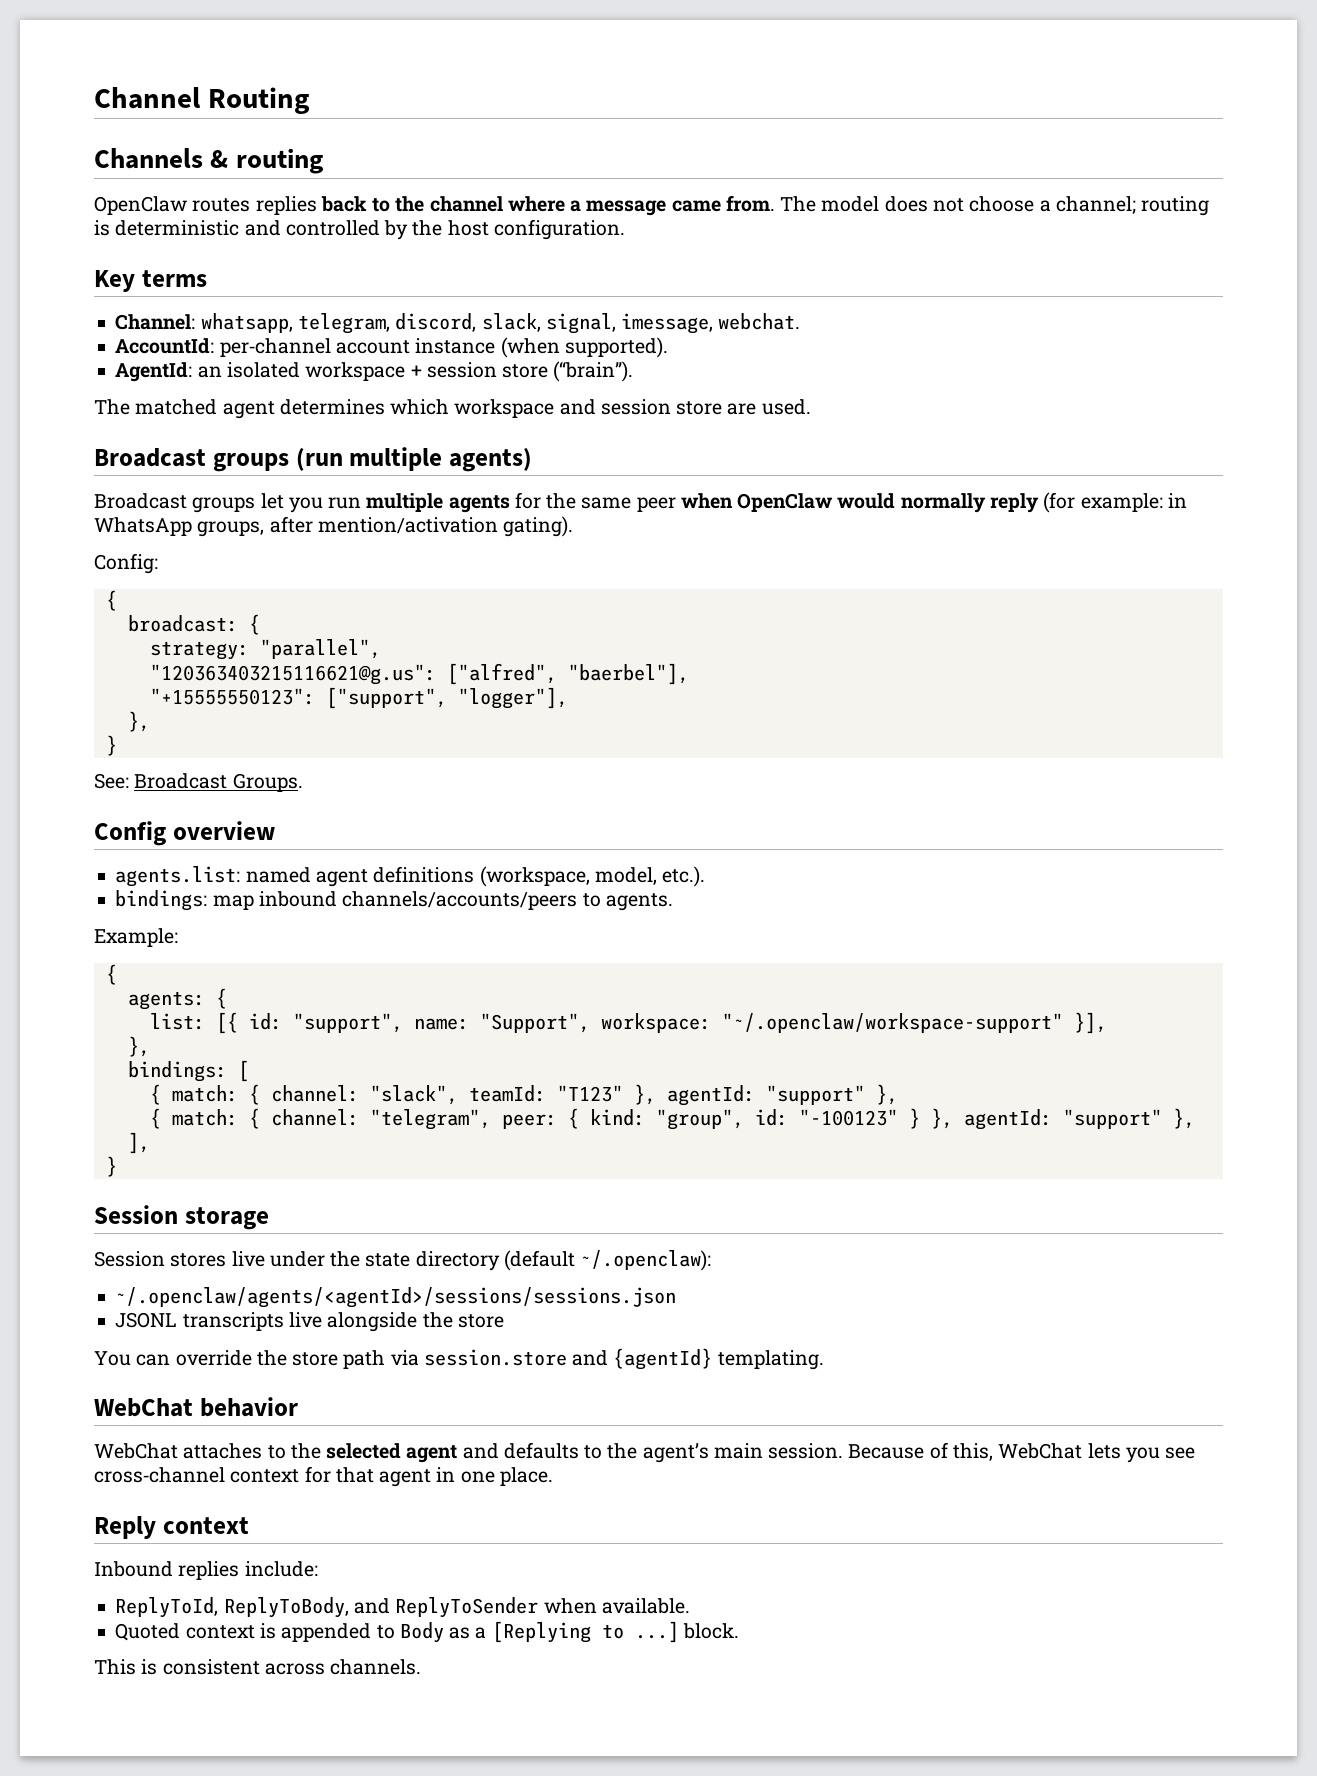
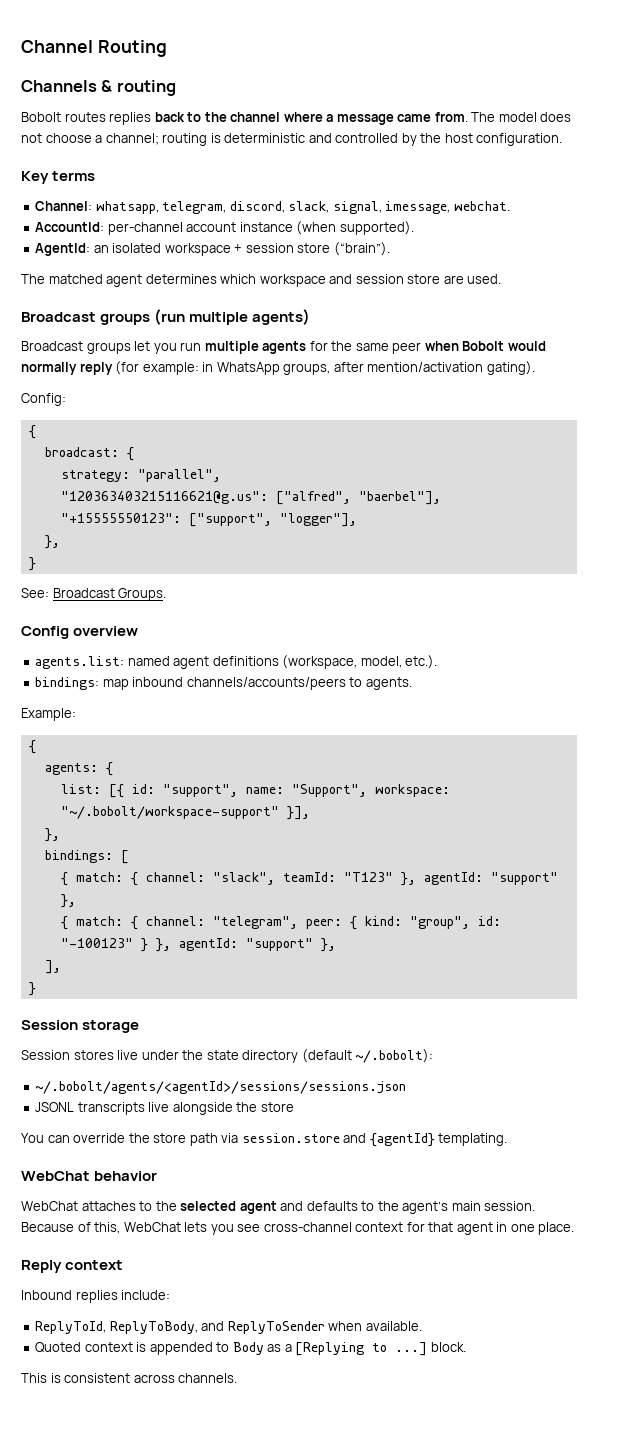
[94,196,187,215] OpenClaw -> [21,112,61,122] Bobolt
[737,493,834,512] OpenClaw -> [462,341,505,351] Bobolt
[721,1013,1063,1033] "~/.openclaw/workspace-support" -> [60,806,279,819] "~/.bobolt/workspace-support"
[580,1250,712,1271] [115,1287,677,1308] ~/.openclaw): // ~/.openclaw/agents/<agentId>/sessions/sessions.json -> [355,1049,434,1063] [35,1081,407,1094] ~/.bobolt): // ~/.bobolt/agents/<agentId>/sessions/sessions.json

